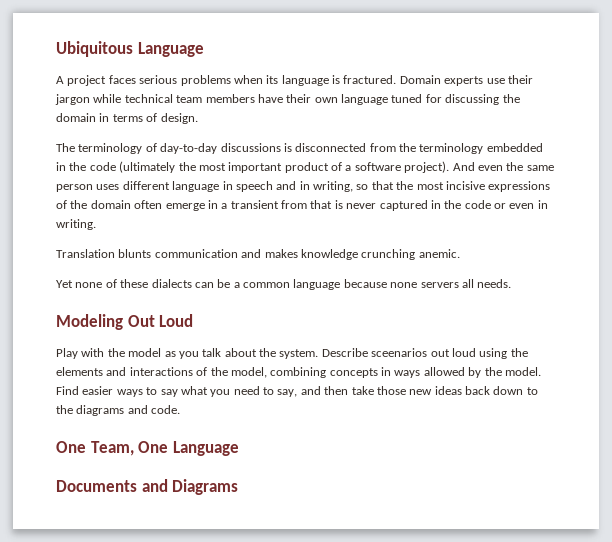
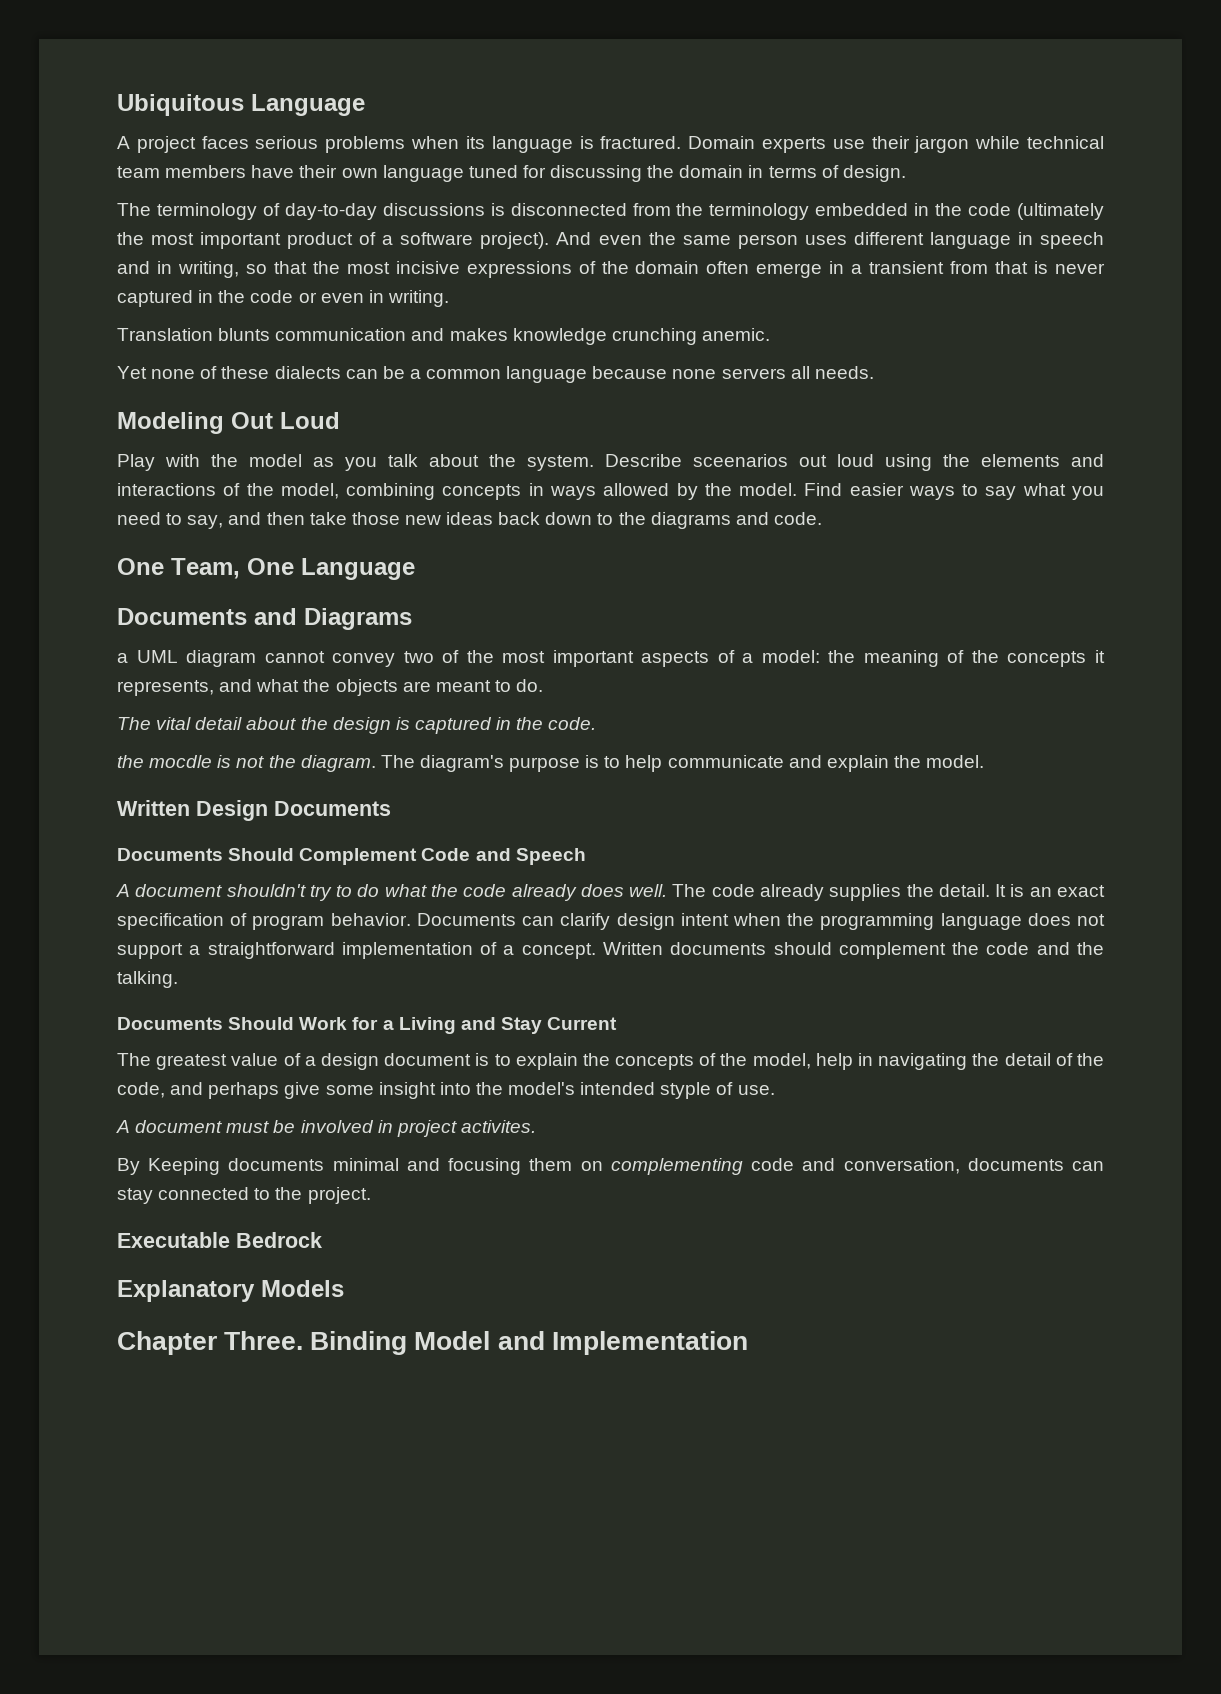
(239, 487) none -> [117,650,1105,667] [117,679,544,696] [117,717,597,734] [117,755,985,772] [117,800,391,821] [117,848,586,865] [116,884,1106,901] [117,913,1105,930] [117,942,1105,959] [117,971,178,988] [117,1017,618,1034] [117,1053,1104,1070] [117,1082,775,1099] [116,1120,536,1137] [117,1158,1105,1175] [117,1187,371,1204] [117,1232,322,1248] [117,1280,344,1302] [117,1331,748,1355] // a UML diagram cannot convey two of the most important aspects of a model: the meaning of the concepts it represents, and what the objects are meant to do. // The vital detail about the design is captured in the code. // the mocdle is not the diagram. The diagram's purpose is to help communicate and explain the model. // Written Design Documents // Documents Should Complement Code and Speech // A document shouldn't try to do what the code already does well. The code already supplies the detail. It is an exact specification of program behavior. Documents can clarify design intent when the programming language does not support a straightforward implementation of a concept. Written documents should complement the code and the talking. // Documents Should Work for a Living and Stay Current // The greatest value of a design document is to explain the concepts of the model, help in navigating the detail of the code, and perhaps give some insight into the model's intended styple of use. // A document must be involved in project activites. // By Keeping documents minimal and focusing them on complementing code and conversation, documents can stay connected to the project. // Executable Bedrock // Explanatory Models // Chapter Three. Binding Model and Implementation

